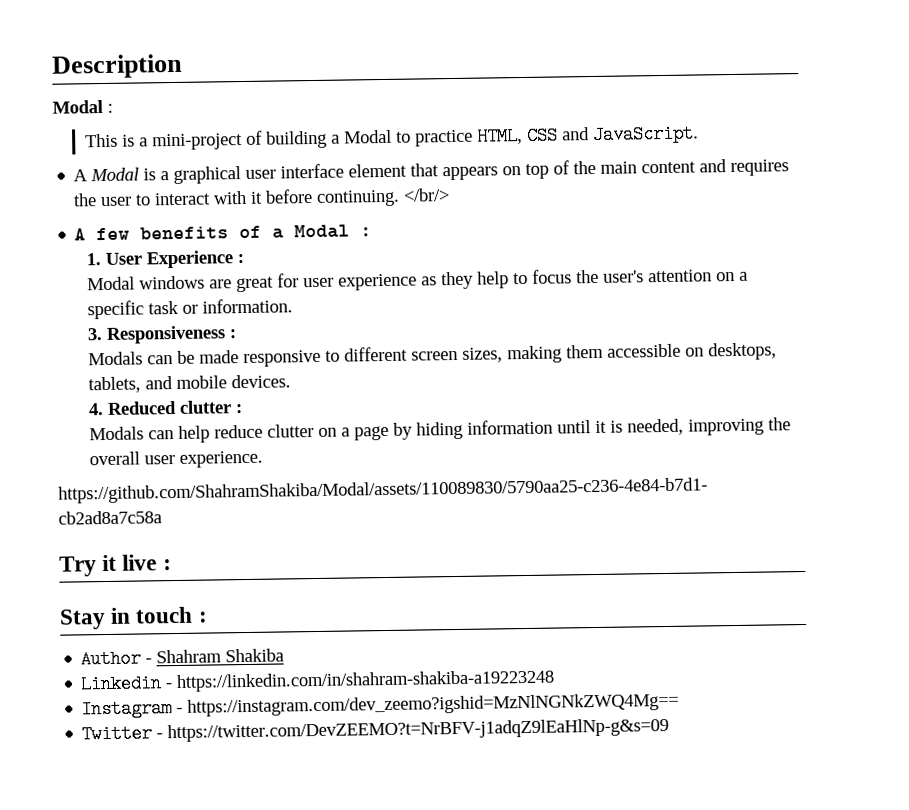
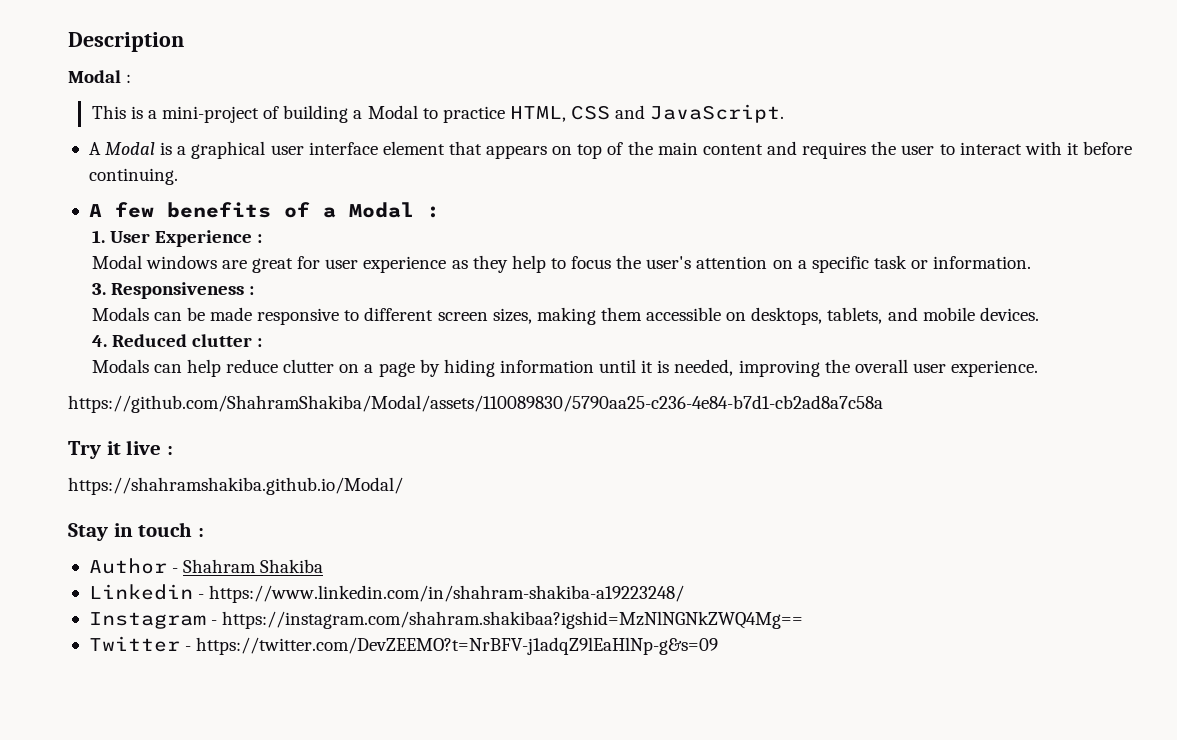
[403,188,451,202] </br/> -> (178, 176) none
(172, 565) none -> [68,477,403,495] // https://shahramshakiba.github.io/Modal/
[176,669,556,692] https://linkedin.com/in/shahram-shakiba-a19223248 -> [209,585,685,603] https://www.linkedin.com/in/shahram-shakiba-a19223248/
[187,692,680,717] https://instagram.com/dev_zeemo?igshid=MzNlNGNkZWQ4Mg== -> [222,611,804,629] https://instagram.com/shahram.shakibaa?igshid=MzNlNGNkZWQ4Mg==

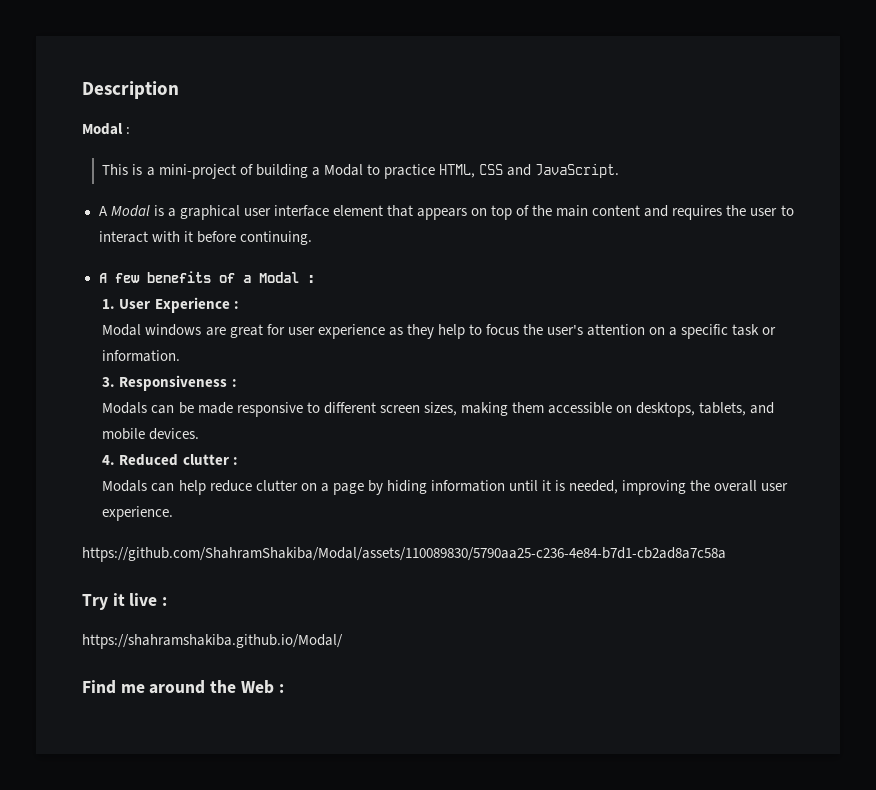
[68,522,205,541] [88,558,324,574] [88,584,685,603] [88,611,804,629] [88,636,719,655] Stay in touch : // Author - Shahram Shakiba // Linkedin - https://www.linkedin.com/in/shahram-shakiba-a19223248/ // Instagram - https://instagram.com/shahram.shakibaa?igshid=MzNlNGNkZWQ4Mg== // Twitter - https://twitter.com/DevZEEMO?t=NrBFV-j1adqZ9lEaHlNp-g&s=09 -> [82,680,284,694] Find me around the Web :

